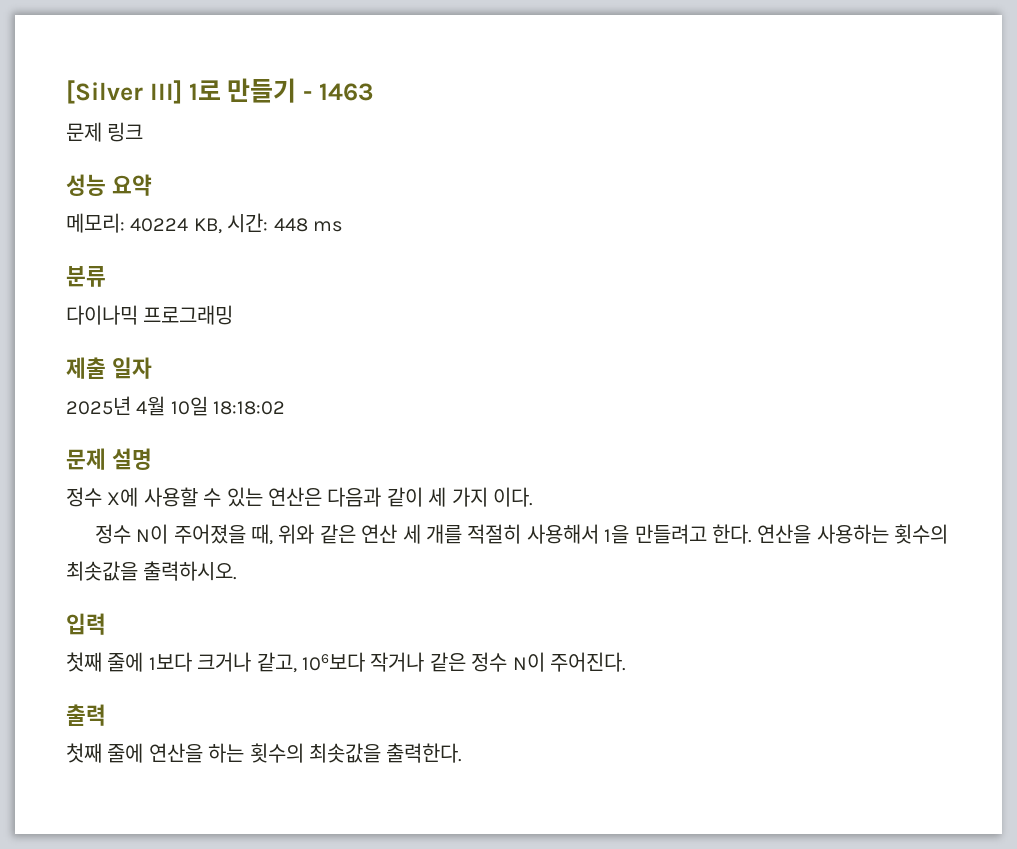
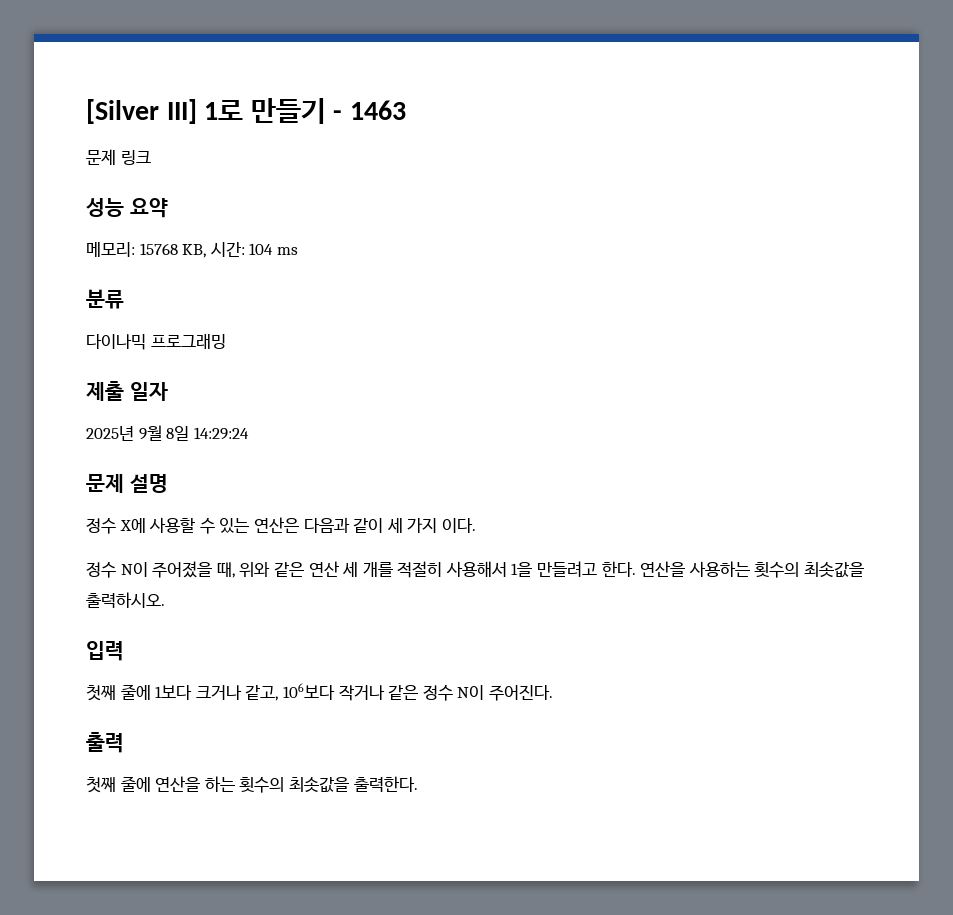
[130,218,189,232] 40224 -> [139,243,178,255] 15768
[273,218,308,232] 448 -> [249,243,274,255] 104
[136,396,286,416] 4월 10일 18:18:02 -> [138,425,249,441] 9월 8일 14:29:24

